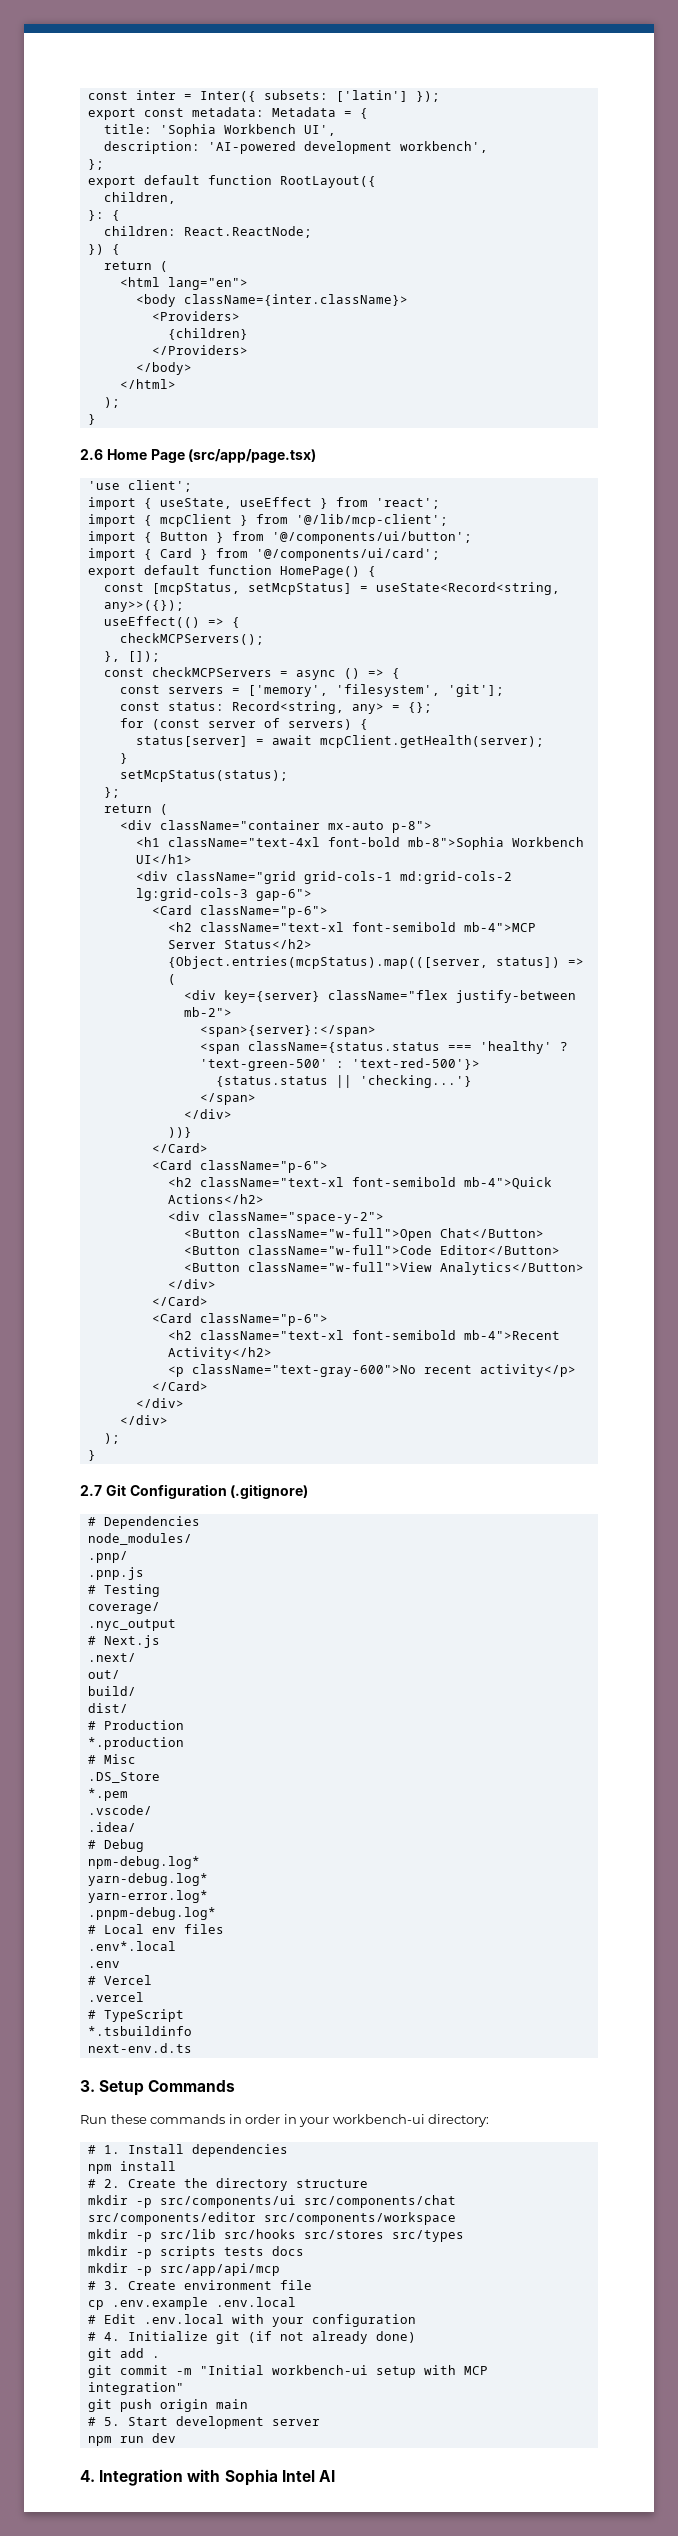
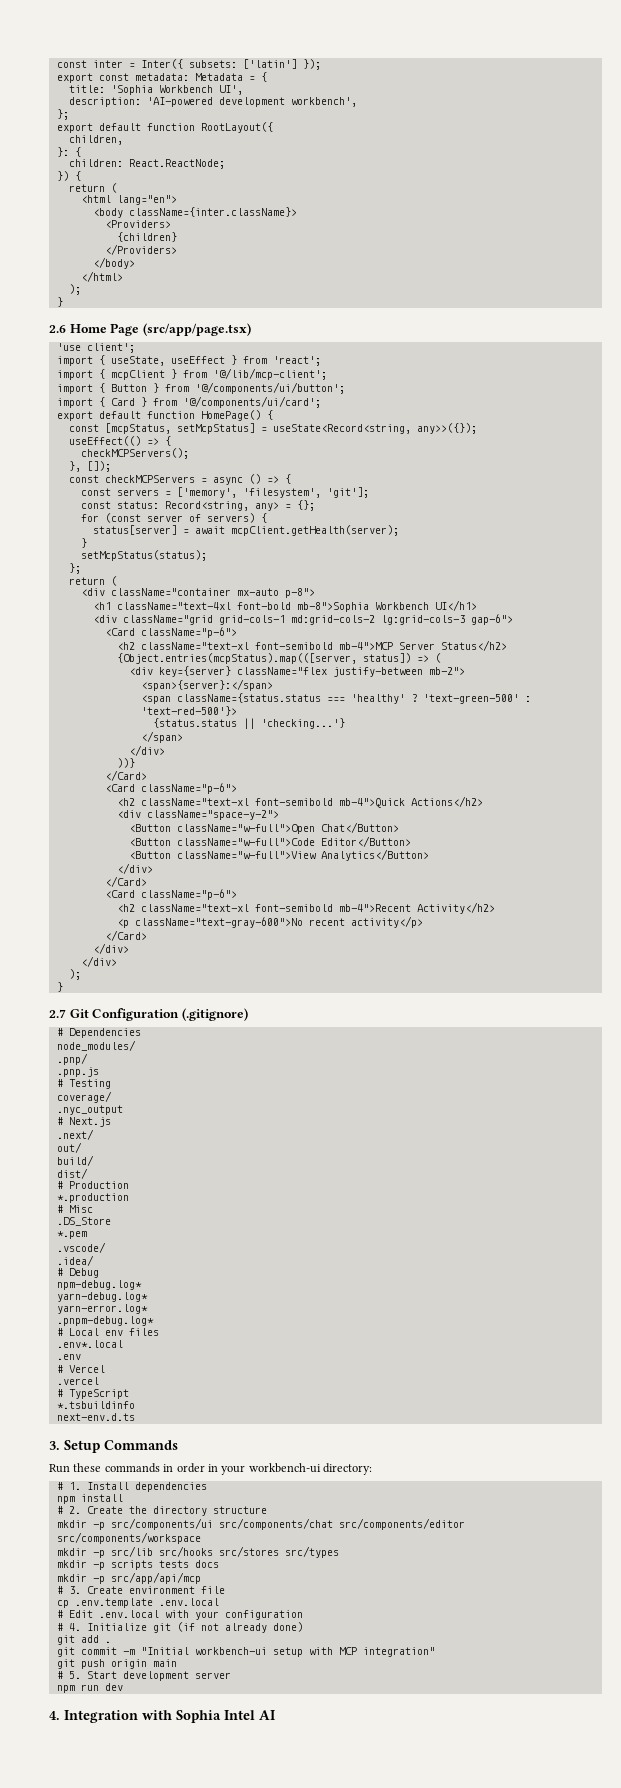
[111,2297,208,2310] .env.example -> [74,1598,153,1608] .env.template

